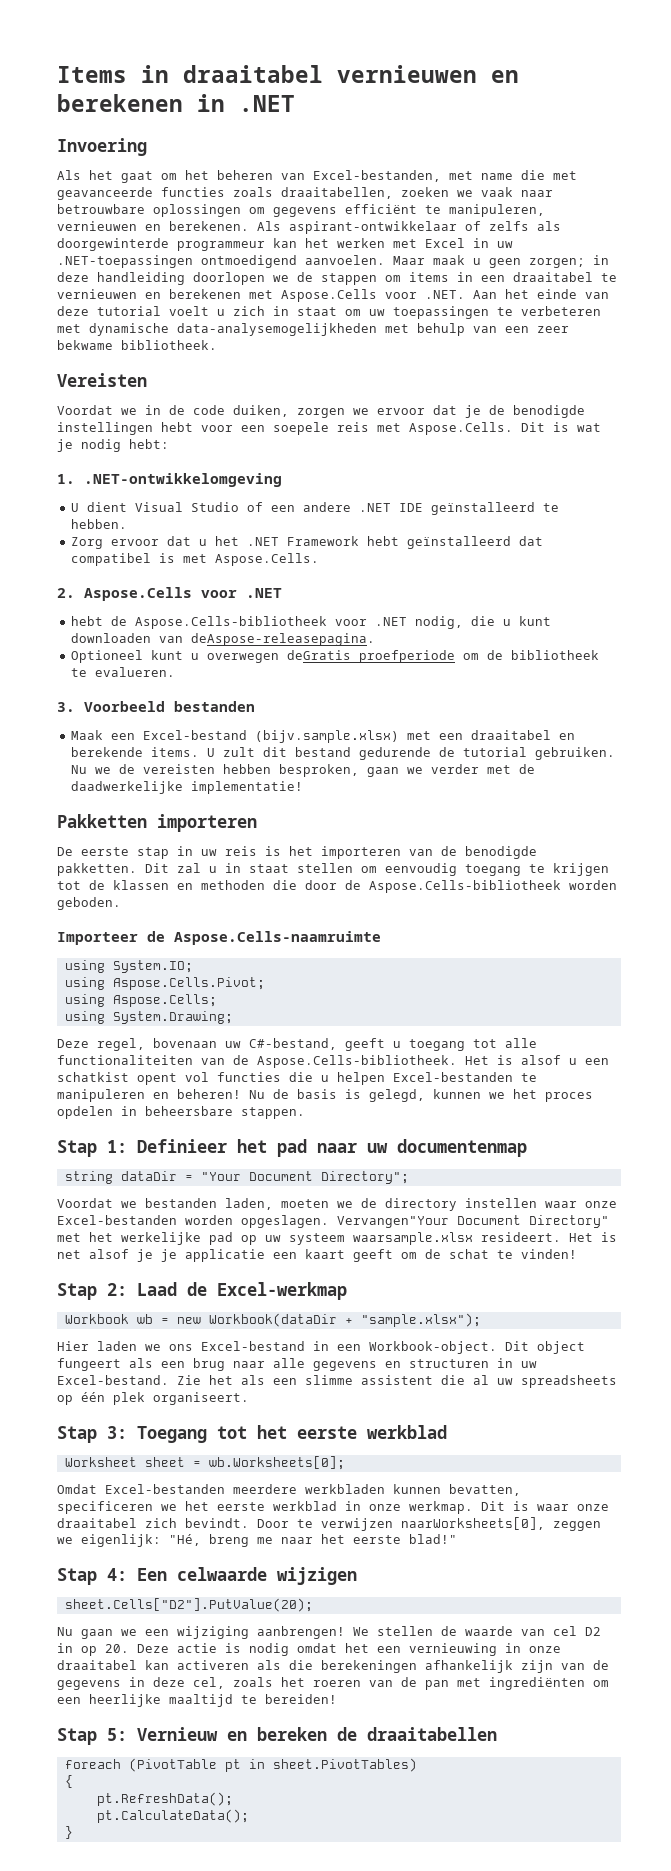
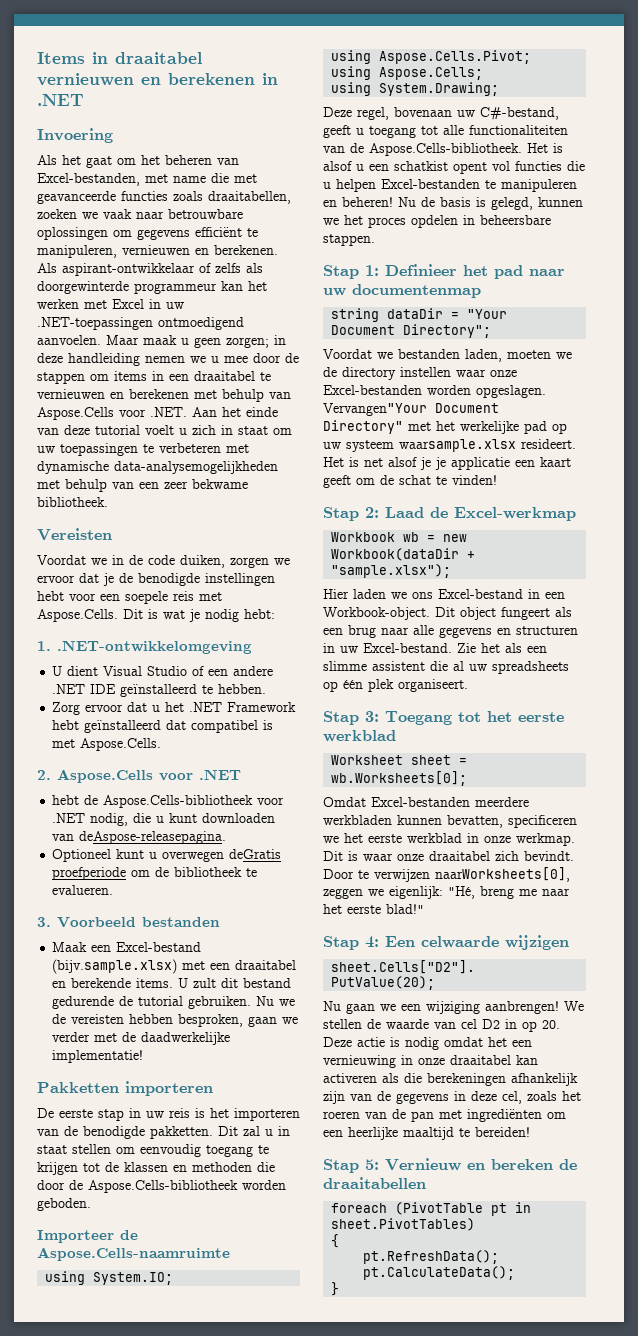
[193,272,289,285] doorlopen we -> [145,353,281,363] nemen we u mee door
(273, 294) none -> [222,389,291,402] behulp van

